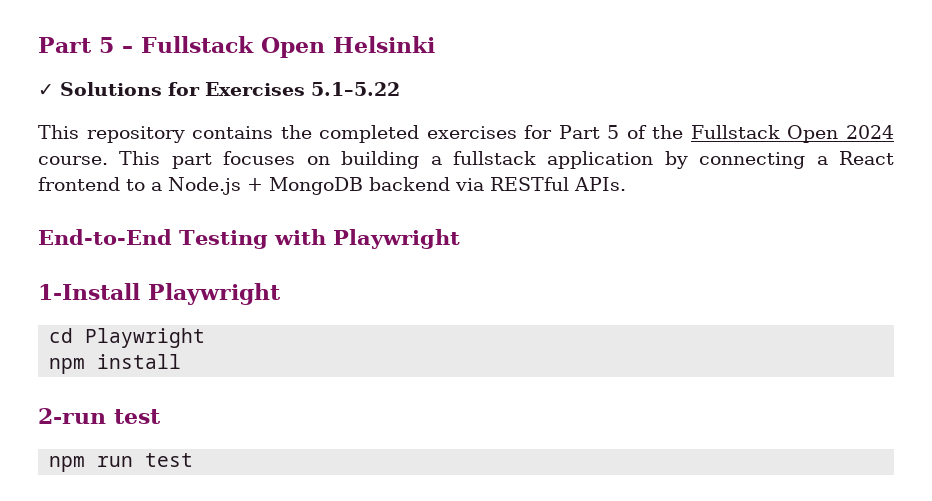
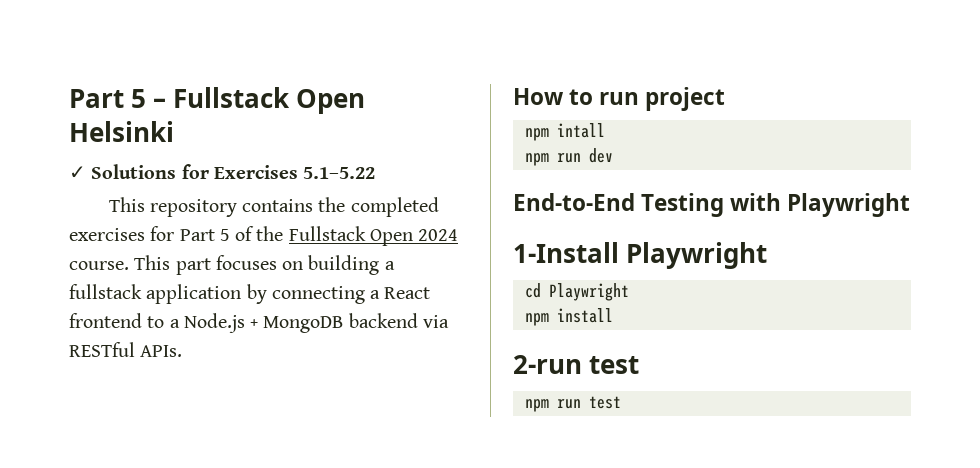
(626, 184) none -> [513,87,726,111] [524,123,605,141] [524,148,613,166] // How to run project // npm intall // npm run dev

